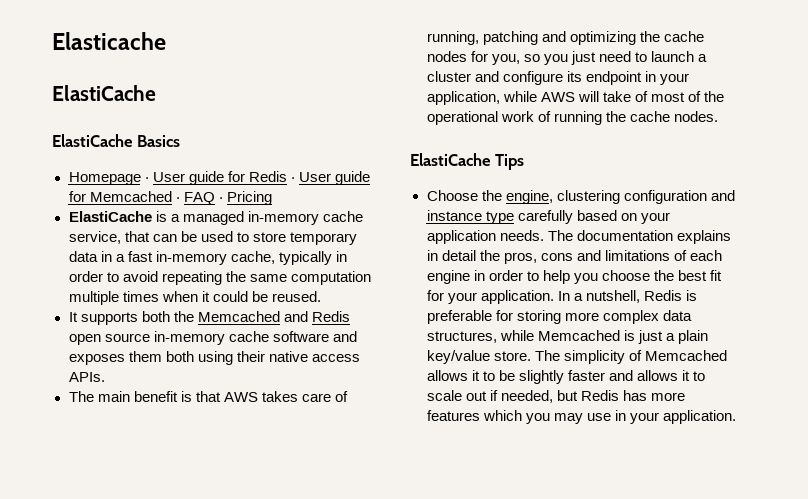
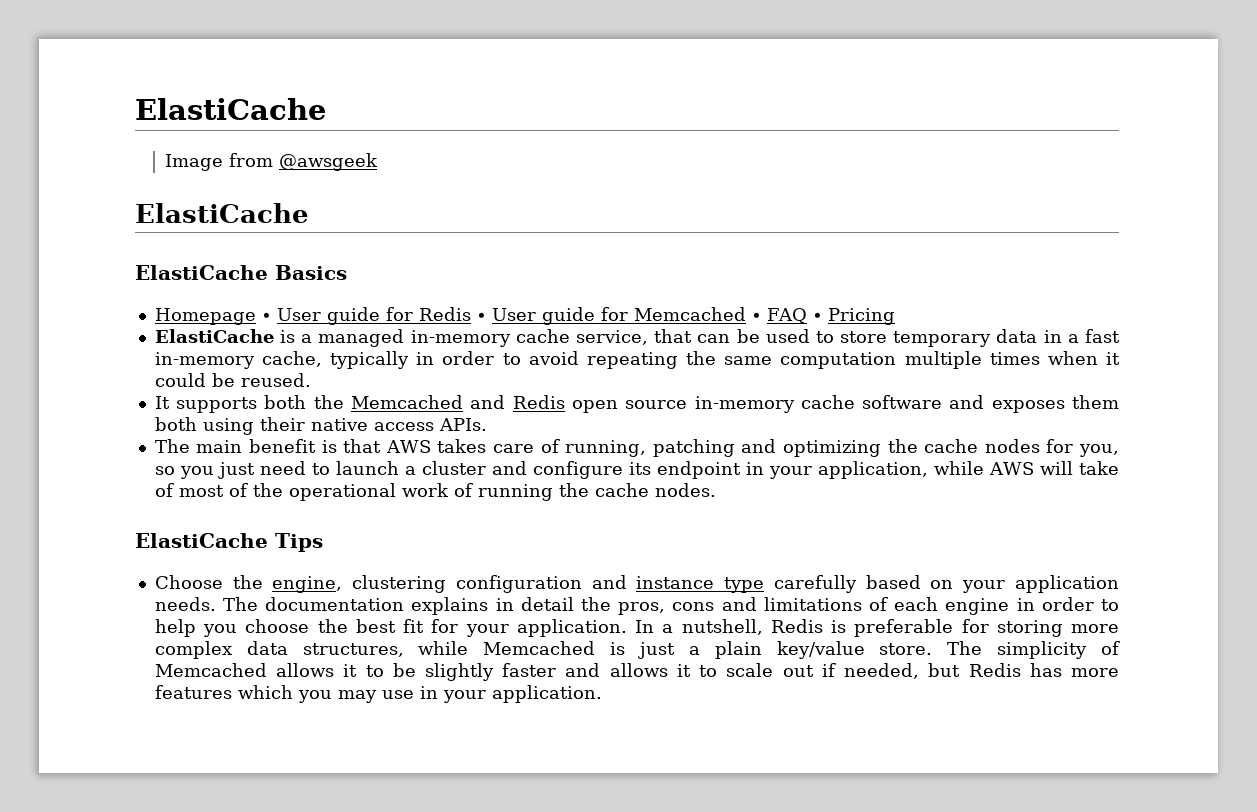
[52,32,166,50] Elasticache -> [135,98,326,120] [165,153,379,171] ElastiCache // Image from @awsgeek

